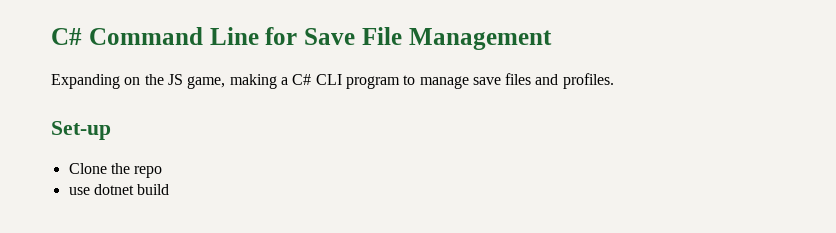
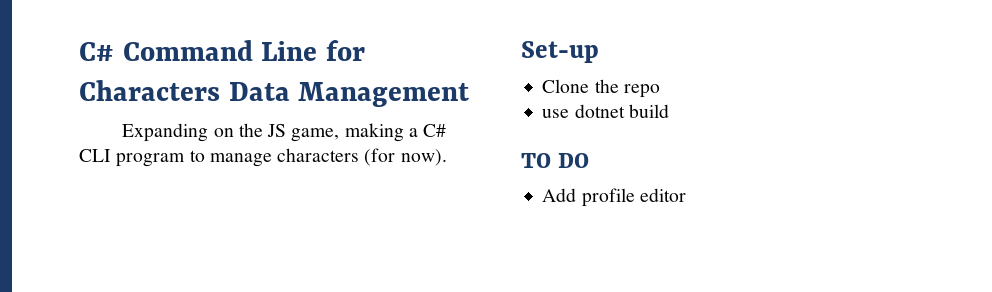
[304,27,402,45] Save File -> [79,80,290,101] Characters Data
[472,73,614,89] save files and profiles. -> [277,148,447,166] characters (for now).
(170, 189) none -> [521,153,589,168] [542,188,686,207] // TO DO // Add profile editor

